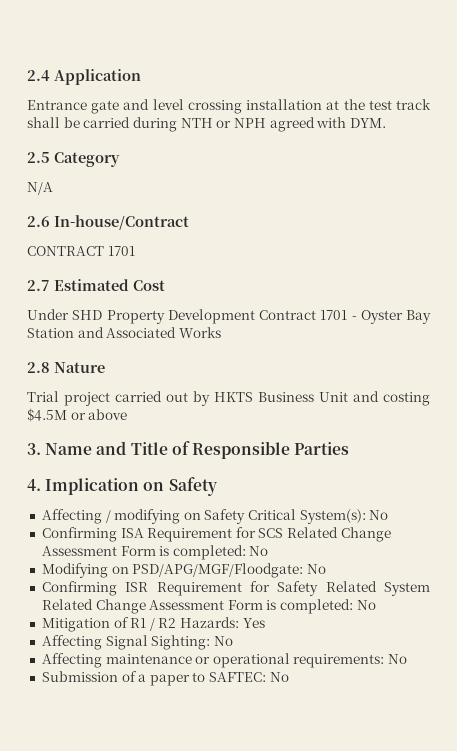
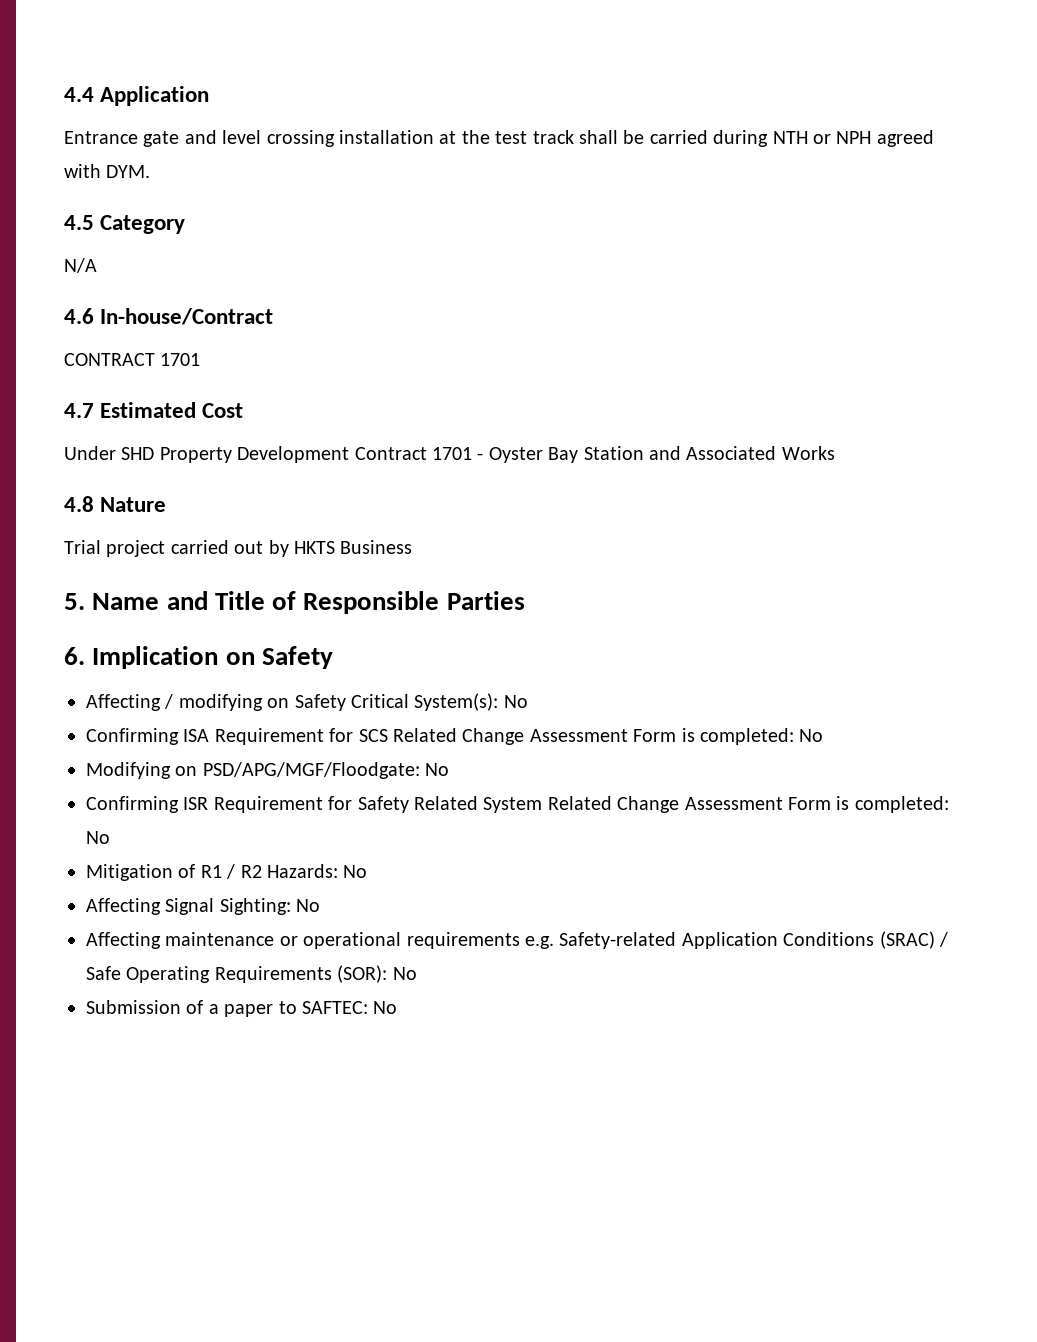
[27,70,50,81] 2.4 -> [64,87,94,102] 4.4
[27,152,50,163] 2.5 -> [64,215,94,230] 4.5
[27,216,50,227] 2.6 -> [64,308,94,324] 4.6
[27,280,50,291] 2.7 -> [64,403,94,418] 4.7
[27,362,50,373] 2.8 -> [64,496,94,512] 4.8
[319,391,430,406] [27,408,128,422] [27,443,41,455] Unit and costing $4.5M or above // 3. -> [64,593,85,610] // 5.
[27,479,41,491] 4. -> [64,647,85,665] 6.
[242,618,265,628] Yes -> [343,865,368,878] No
[293,654,385,668] requirements: -> [406,931,948,949] [86,965,388,983] requirements e.g. Safety-related Application Conditions (SRAC) / Safe Operating Requirements (SOR):

